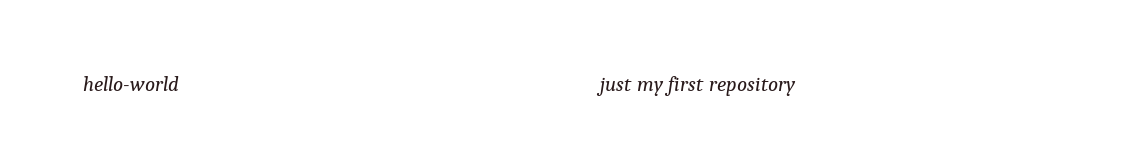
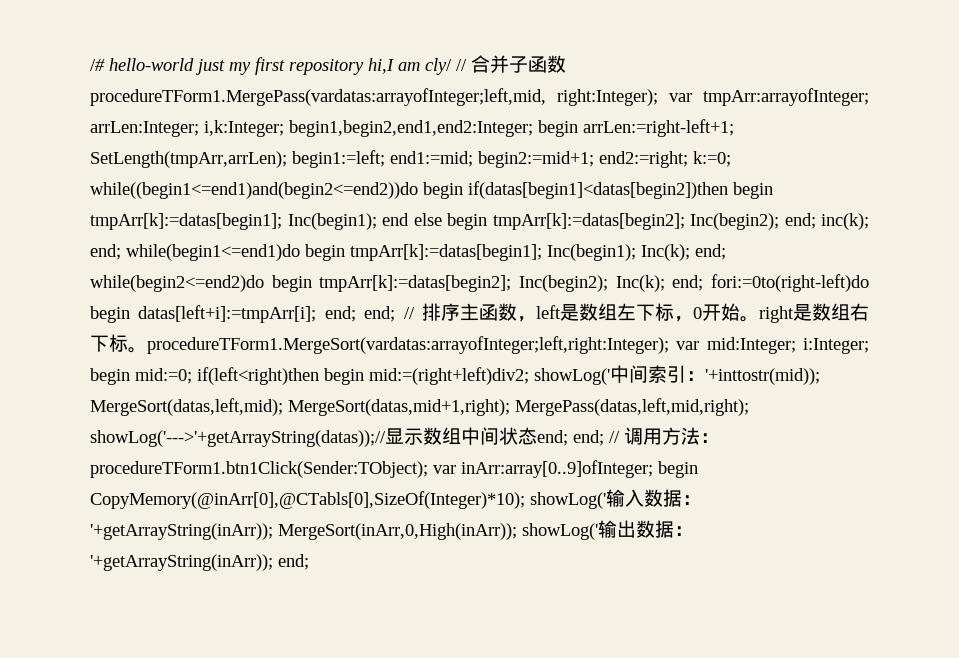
(83, 83) none -> [90,59,105,71] /#
(179, 83) // -> (194, 64) none
(796, 86) none -> [368,55,566,75] [90,88,869,106] [90,119,734,137] [90,150,731,168] [90,181,773,199] [90,213,869,230] [90,244,726,261] [90,274,869,292] [90,303,869,323] [90,334,870,354] [90,365,820,385] [90,398,749,416] [90,427,719,447] [90,460,698,478] [90,489,701,509] [90,520,693,540] [90,554,309,571] hi,I am cly/ // 合并子函数procedureTForm1.MergePass(vardatas:arrayofInteger;left,mid, right:Integer); var tmpArr:arrayofInteger; arrLen:Integer; i,k:Integer; begin1,begin2,end1,end2:Integer; begin arrLen:=right-left+1; SetLength(tmpArr,arrLen); begin1:=left; end1:=mid; begin2:=mid+1; end2:=right; k:=0; while((begin1<=end1)and(begin2<=end2))do begin if(datas[begin1]<datas[begin2])then begin tmpArr[k]:=datas[begin1]; Inc(begin1); end else begin tmpArr[k]:=datas[begin2]; Inc(begin2); end; inc(k); end; while(begin1<=end1)do begin tmpArr[k]:=datas[begin1]; Inc(begin1); Inc(k); end; while(begin2<=end2)do begin tmpArr[k]:=datas[begin2]; Inc(begin2); Inc(k); end; fori:=0to(right-left)do begin datas[left+i]:=tmpArr[i]; end; end; // 排序主函数，left是数组左下标，0开始。right是数组右下标。procedureTForm1.MergeSort(vardatas:arrayofInteger;left,right:Integer); var mid:Integer; i:Integer; begin mid:=0; if(left<right)then begin mid:=(right+left)div2; showLog('中间索引：'+inttostr(mid)); MergeSort(datas,left,mid); MergeSort(datas,mid+1,right); MergePass(datas,left,mid,right); showLog('--->'+getArrayString(datas));//显示数组中间状态end; end; // 调用方法：procedureTForm1.btn1Click(Sender:TObject); var inArr:array[0..9]ofInteger; begin CopyMemory(@inArr[0],@CTabls[0],SizeOf(Integer)*10); showLog('输入数据：'+getArrayString(inArr)); MergeSort(inArr,0,High(inArr)); showLog('输出数据：'+getArrayString(inArr)); end;

